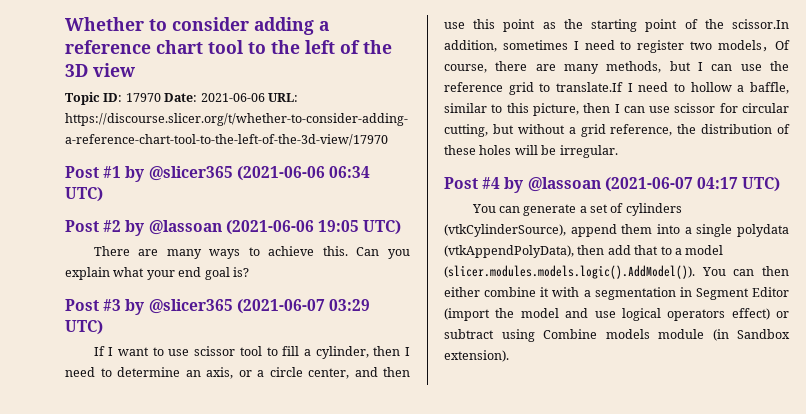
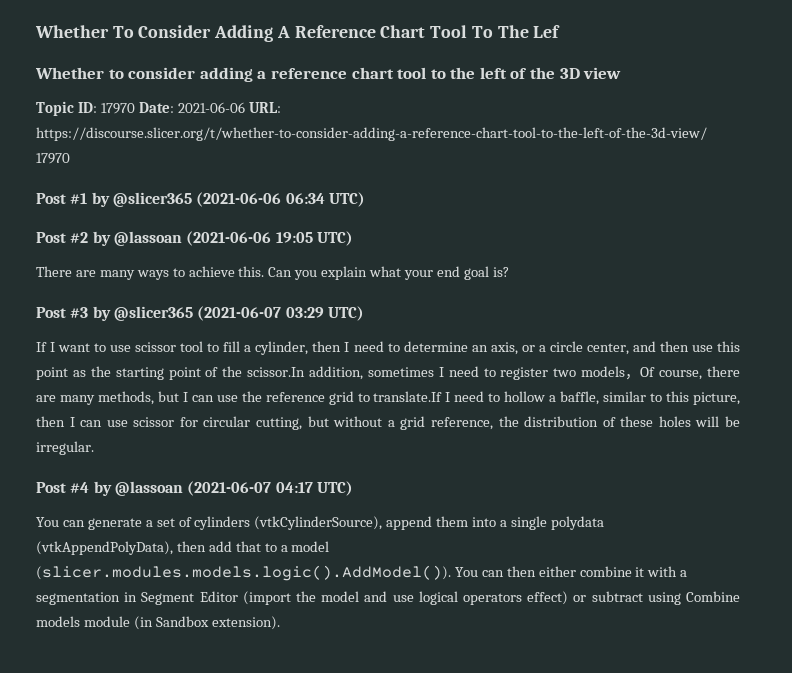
[65,17,144,31] Whether -> [35,25,561,42] [35,67,104,79] Whether To Consider Adding A Reference Chart Tool To The Lef // Whether

